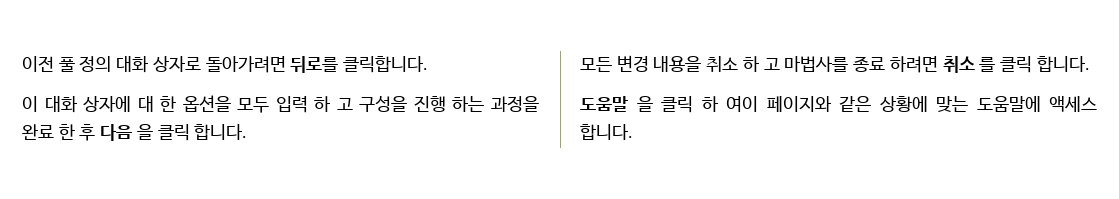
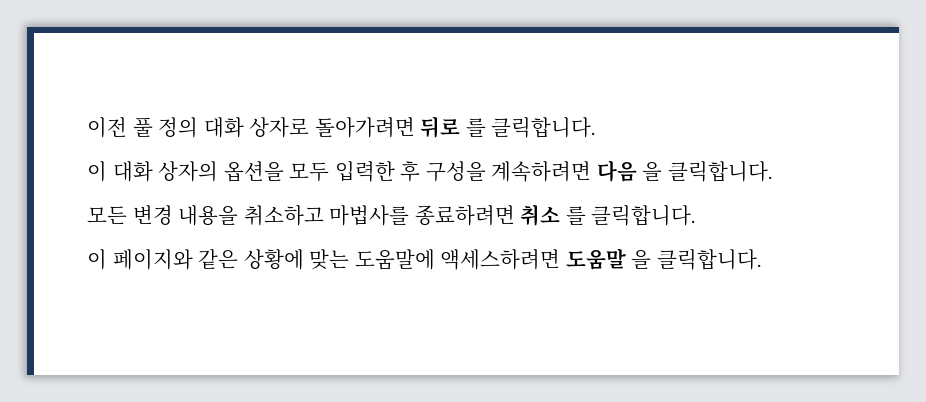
[290,56,339,73] 뒤로를 -> [420,116,486,138] 뒤로 를
[83,95,540,113] [22,124,247,141] [580,55,1089,73] [580,96,758,113] 상자에 대 한 옵션을 모두 입력 하 고 구성을 진행 하는 과정을 완료 한 후 다음 을 클릭 합니다. // 모든 변경 내용을 취소 하 고 마법사를 종료 하려면 취소 를 클릭 합니다. // 도움말 을 클릭 하 여이 -> [158,160,772,182] [87,204,696,226] [87,249,107,270] 상자의 옵션을 모두 입력한 후 구성을 계속하려면 다음 을 클릭합니다. // 모든 변경 내용을 취소하고 마법사를 종료하려면 취소 를 클릭합니다. // 이
[1049,96,1097,112] [580,124,632,140] 액세스 합니다. -> [440,248,761,270] 액세스하려면 도움말 을 클릭합니다.

